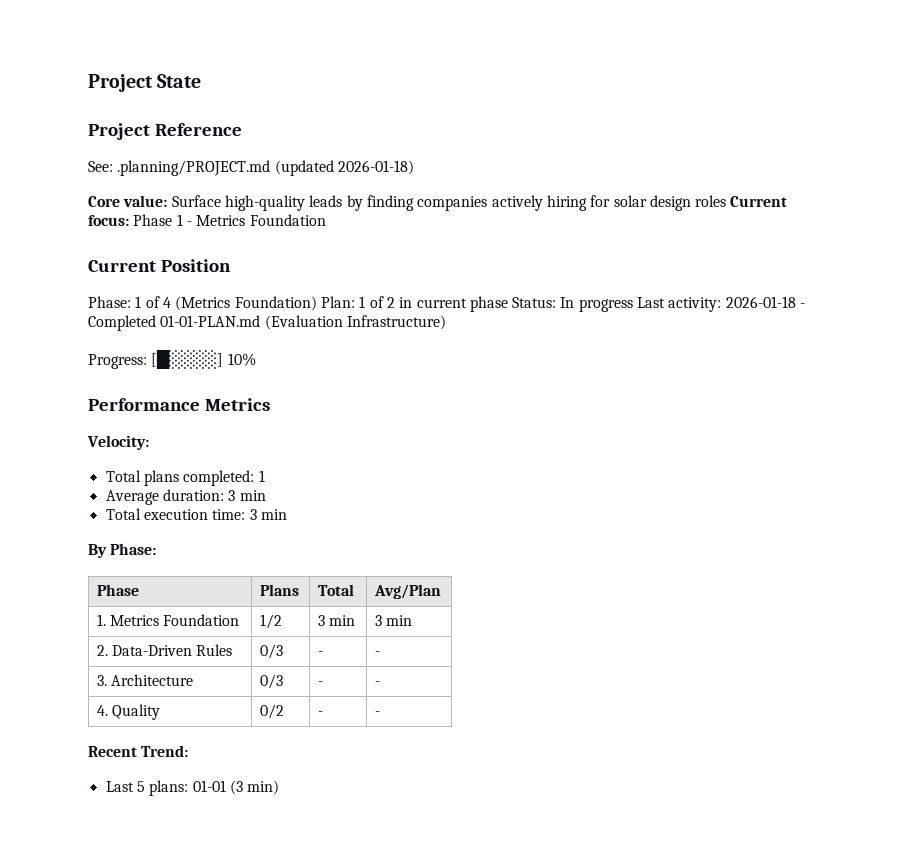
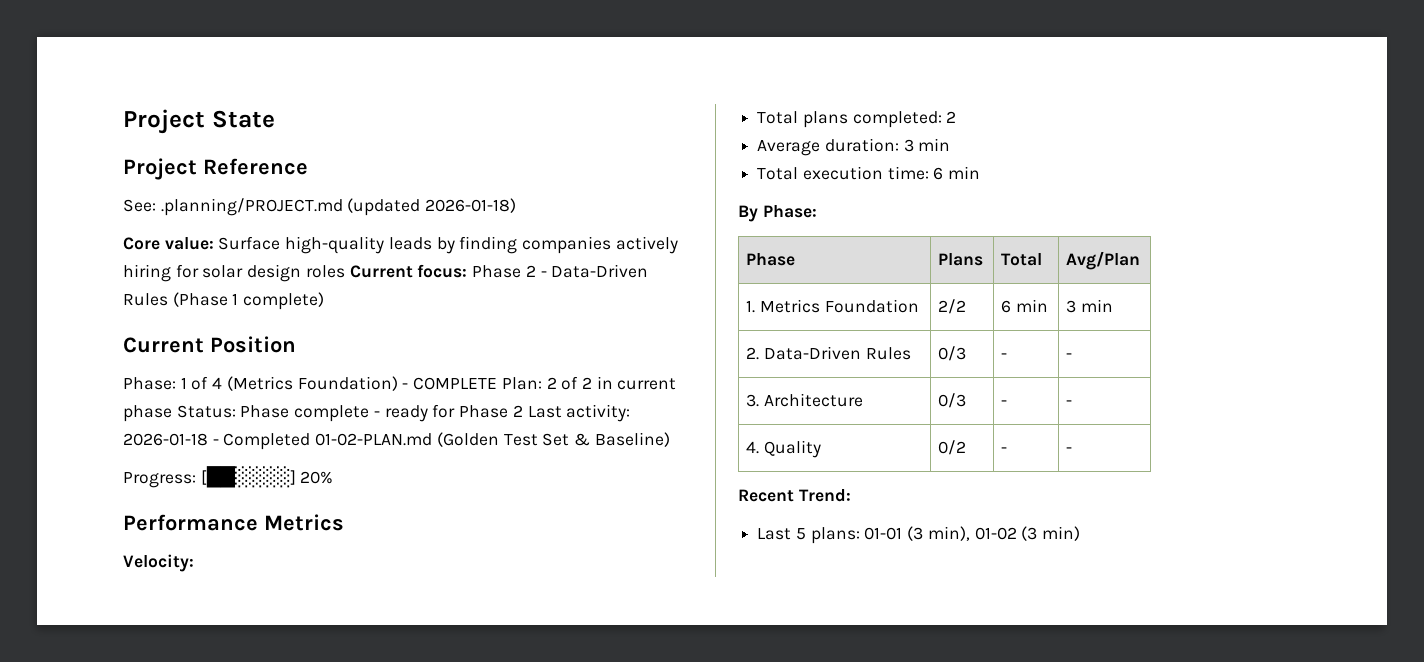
[176,214,326,226] 1 - Metrics Foundation -> [525,264,649,278] [123,292,325,310] 2 - Data-Driven Rules (Phase 1 complete)
[320,296,366,308] Plan: 1 -> [402,377,557,390] - COMPLETE Plan: 2
[560,297,633,312] In progress -> [240,404,523,422] Phase complete - ready for Phase 2
[160,315,446,330] 01-01-PLAN.md (Evaluation Infrastructure) -> [315,432,670,447] 01-02-PLAN.md (Golden Test Set & Baseline)
[151,349,256,369] [█░░░░] 10% -> [200,466,334,488] [██░░░░] 20%
[258,470,265,482] 1 -> [946,111,957,123] 2
[249,509,257,520] 3 -> [933,167,944,180] 6
[259,614,282,629] [317,615,325,626] 1/2 | 3 -> [938,299,967,314] [1001,300,1012,313] 2/2 | 6
(243, 787) none -> [927,526,1038,541] min), 01-02 (3

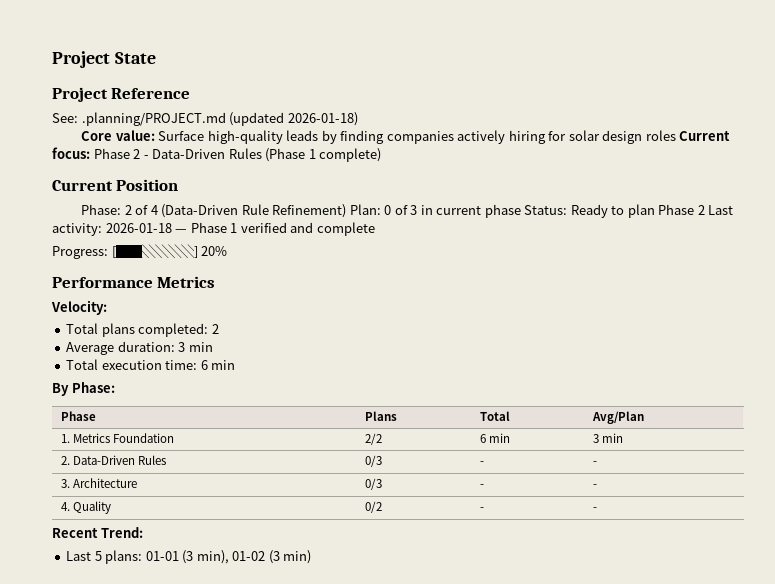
[180,377,187,389] 1 -> [124,205,132,215] 2
[226,376,677,391] [123,404,456,422] (Metrics Foundation) - COMPLETE Plan: 2 of 2 in current phase Status: Phase complete - ready for -> [161,204,655,218] (Data-Driven Rule Refinement) Plan: 0 of 3 in current phase Status: Ready to plan
[212,432,670,450] - Completed 01-02-PLAN.md (Golden Test Set & Baseline) -> [175,222,375,236] — Phase 1 verified and complete

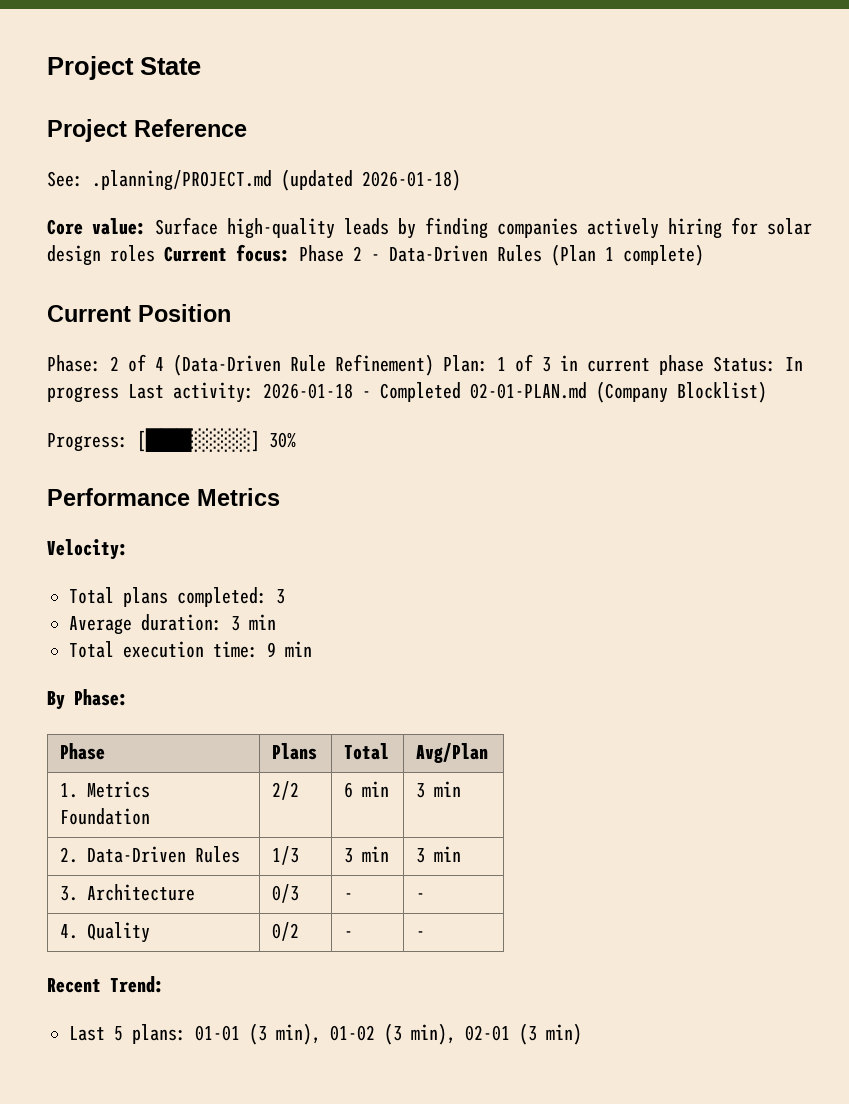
[265,148,306,162] (Phase -> [551,244,596,266] (Plan
[384,205,392,215] 0 -> [497,357,506,371] 1
[570,204,734,218] [52,222,375,236] Ready to plan Phase 2 Last activity: 2026-01-18 — Phase 1 verified and complete -> [785,357,803,371] [47,381,767,403] In progress Last activity: 2026-01-18 - Completed 02-01-PLAN.md (Company Blocklist)
[111,244,228,258] [██░░░░] 20% -> [137,428,296,452] [███░░░░] 30%
[211,324,219,334] 2 -> [276,589,285,604] 3
[200,360,208,370] 6 -> [267,642,276,657] 9
[364,455,382,467] [479,461,484,465] [592,461,597,465] 0/3 | - | - -> [272,846,300,865] [344,846,390,863] [416,846,462,863] 1/3 | 3 min | 3 min
(280, 557) none -> [411,1023,537,1045] min), 02-01 (3

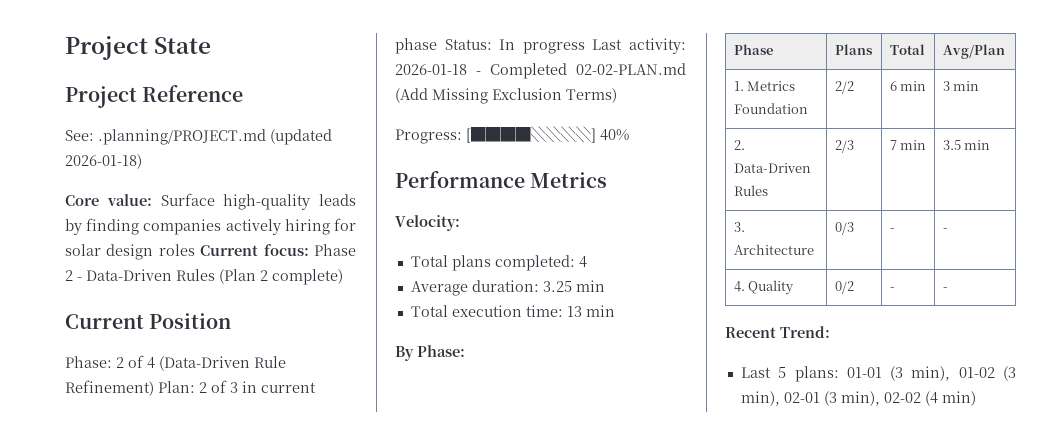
[605,247,614,261] 1 -> [260,270,268,281] 2
[497,357,506,371] 1 -> [199,382,207,393] 2
[470,381,767,403] 02-01-PLAN.md (Company Blocklist) -> [576,63,686,75] [395,88,617,104] 02-02-PLAN.md (Add Missing Exclusion Terms)
[137,428,296,452] [███░░░░] 30% -> [466,126,629,143] [████░░░░] 40%
[276,589,285,604] 3 -> [578,256,587,268] 4
[231,616,240,631] 3 -> [542,281,572,292] 3.25
[267,642,276,657] 9 -> [566,306,582,317] 13
[272,846,300,865] [344,846,390,863] [416,848,426,863] 1/3 | 3 min | 3 -> [834,140,854,153] [889,140,927,150] [942,140,961,150] 2/3 | 7 min | 3.5
(537, 1034) none -> [840,391,938,406] min), 02-02 (4

